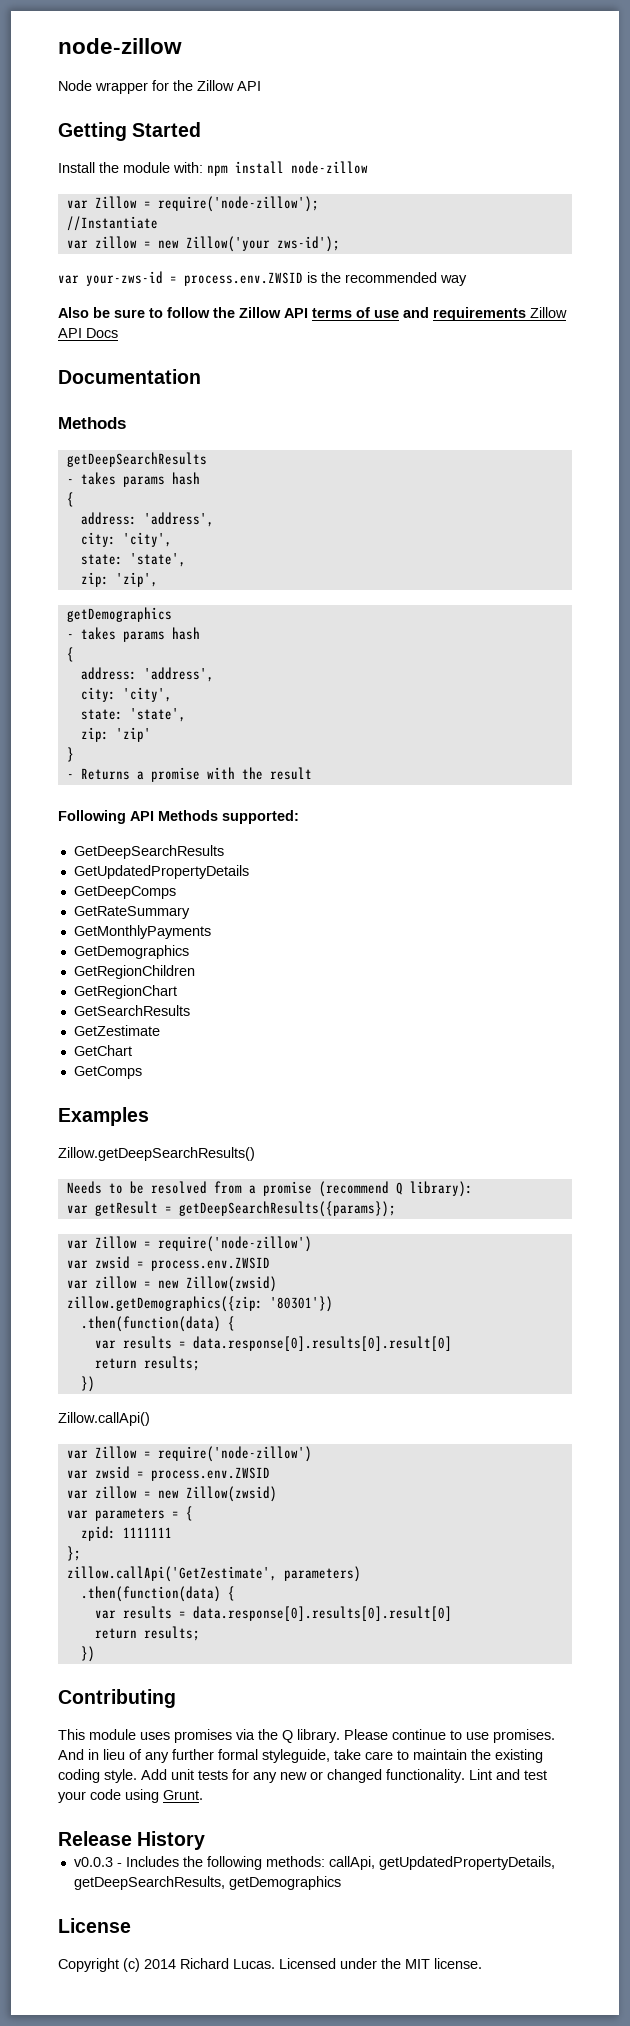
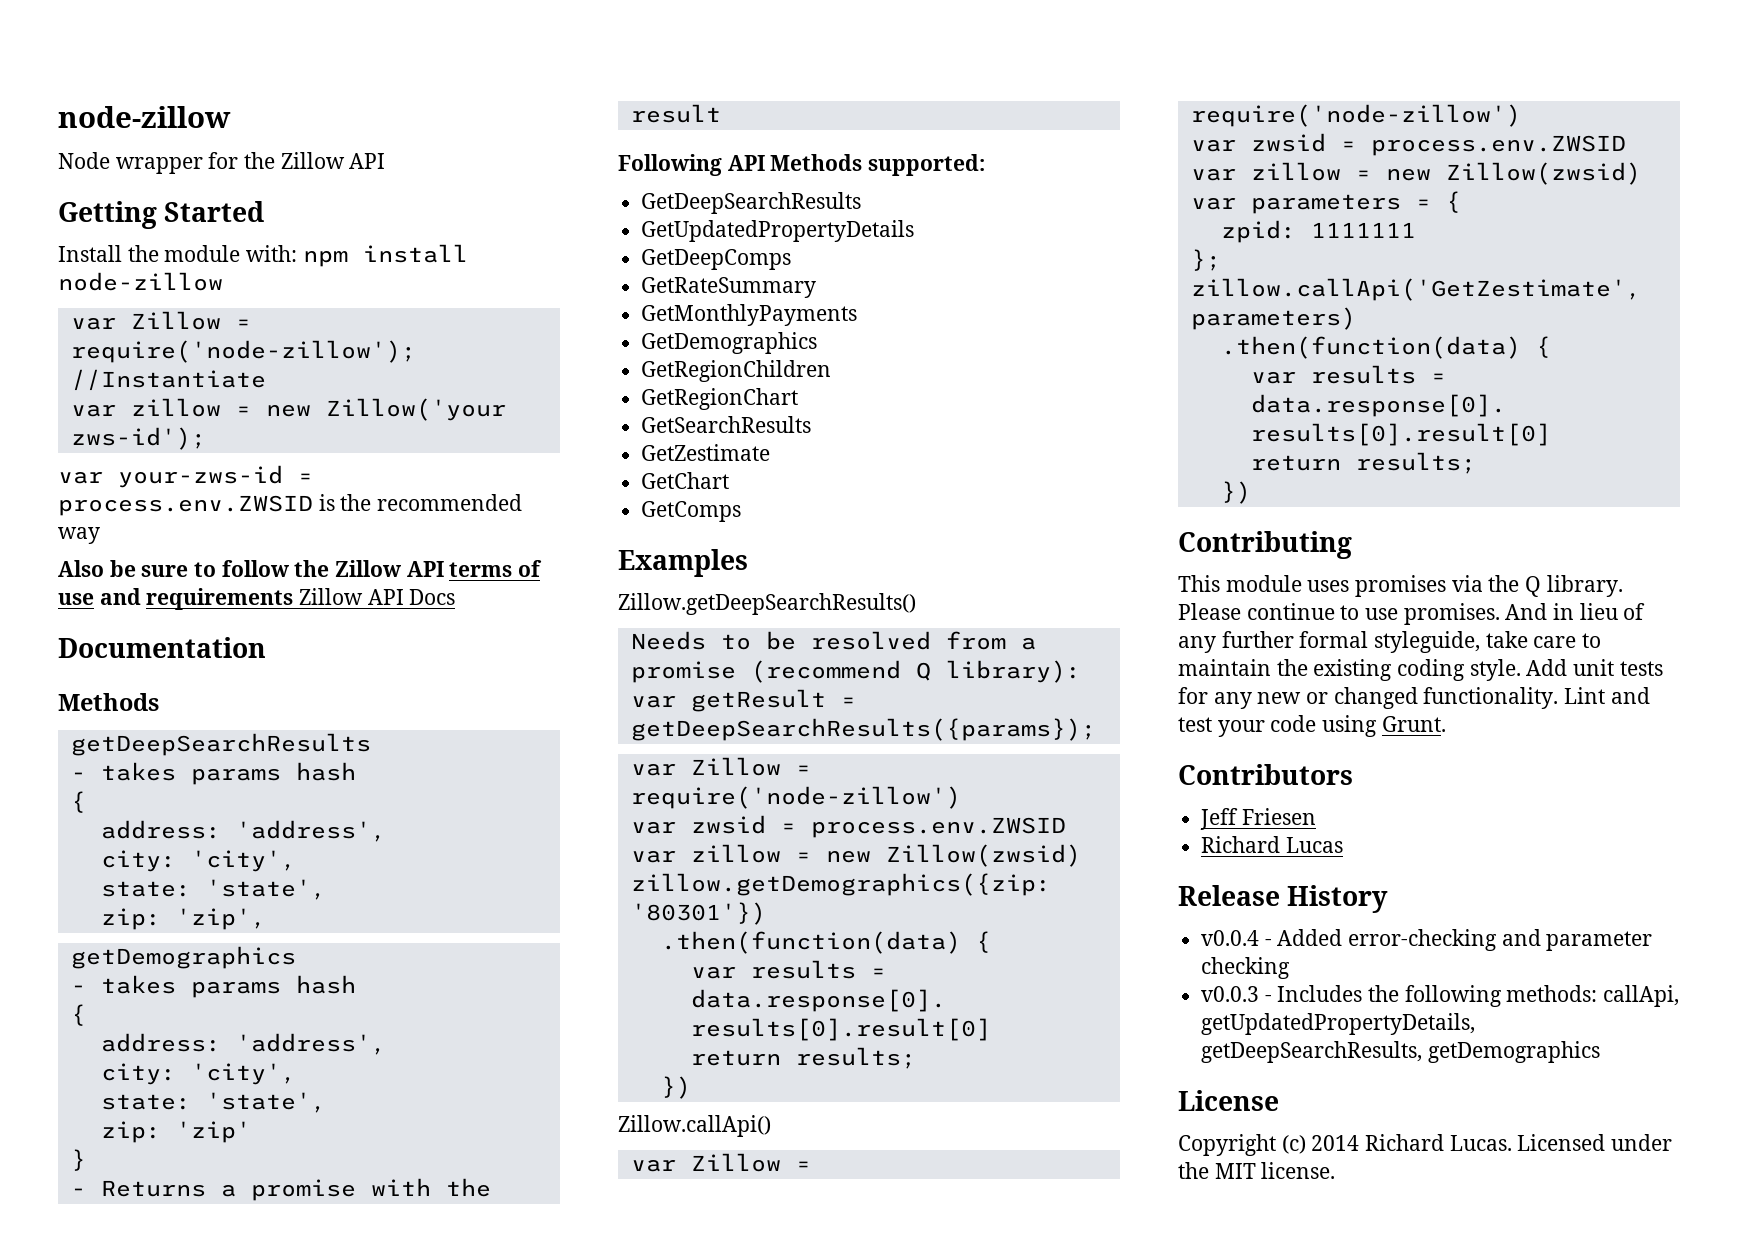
[58,1831,206,1850] Release History -> [1178,764,1353,785] [1200,808,1316,830] [1201,836,1343,853] [1178,885,1389,913] [1201,929,1653,951] [1201,957,1291,979] Contributors // Jeff Friesen // Richard Lucas // Release History // v0.0.4 - Added error-checking and parameter checking

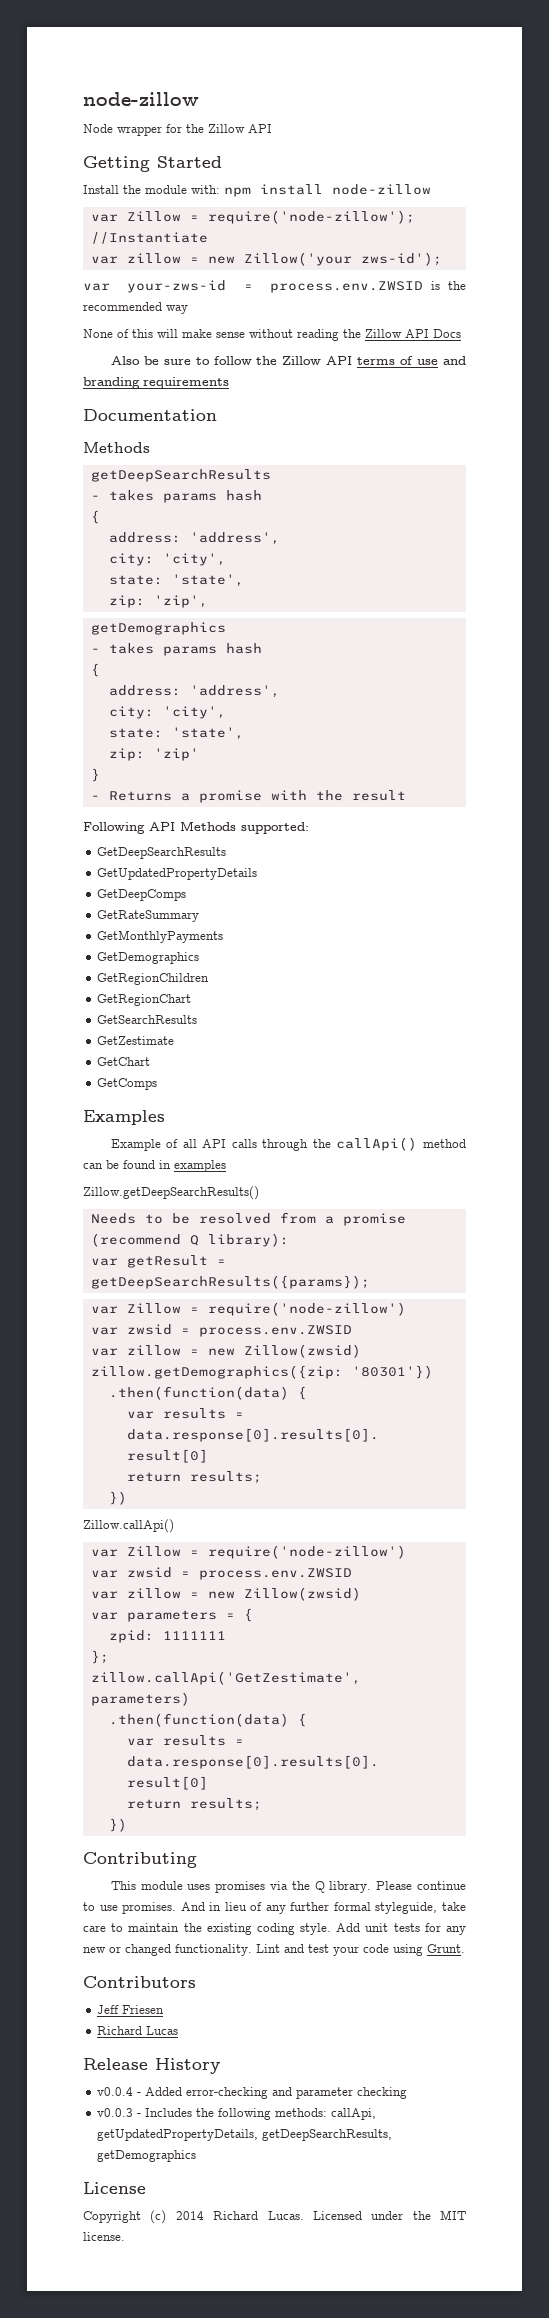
(100, 535) none -> [83,329,461,341] // None of this will make sense without reading the Zillow API Docs
(141, 596) none -> [83,377,140,389] branding
[299,588,456,605] Zillow API Docs -> (229, 383) none
(748, 563) none -> [110,1137,467,1151] [83,1160,226,1172] // Example of all API calls through the callApi() method can be found in examples

